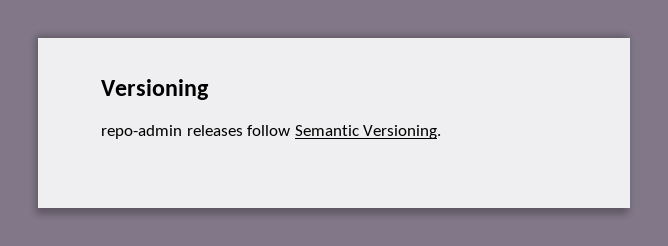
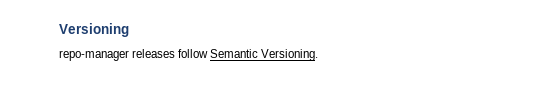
[101,125,182,139] repo-admin -> [59,50,129,61] repo-manager

